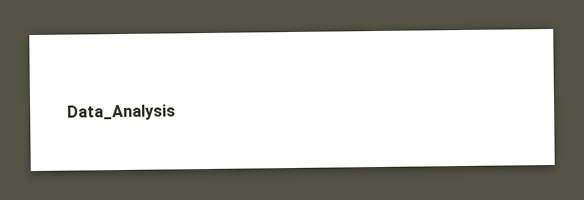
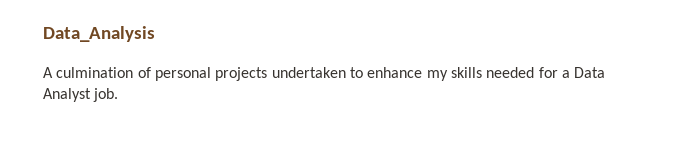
(176, 112) none -> [43,67,606,81] [43,88,119,102] // A culmination of personal projects undertaken to enhance my skills needed for a Data Analyst job.

